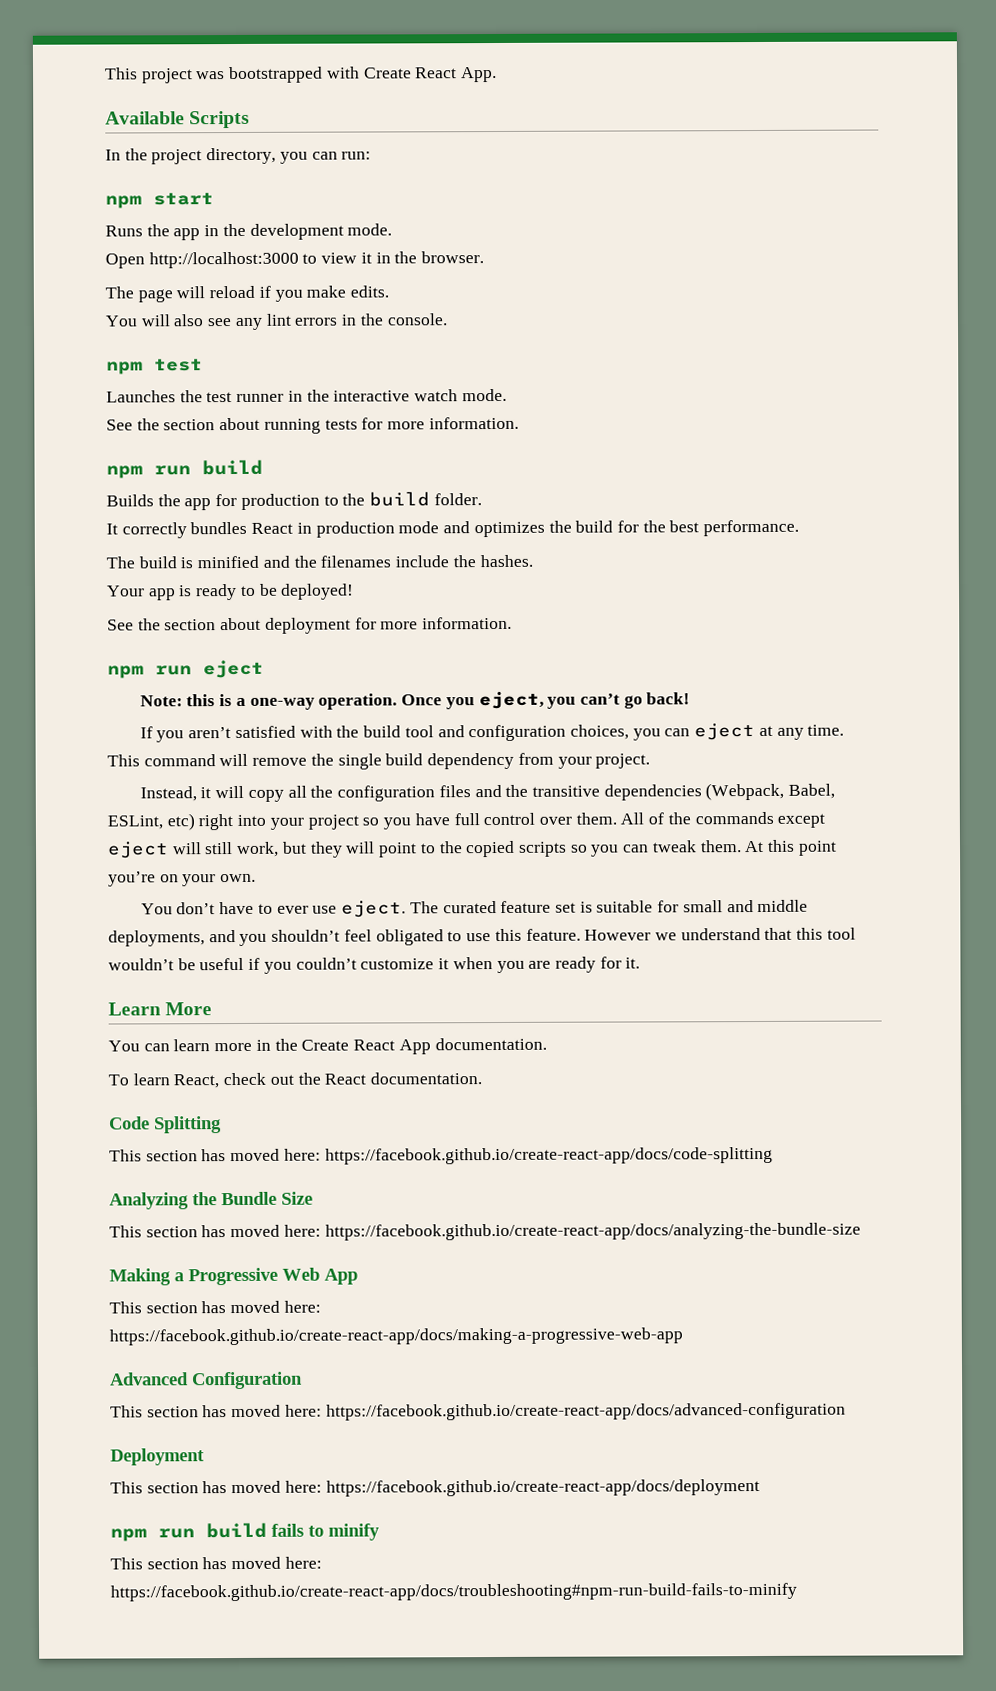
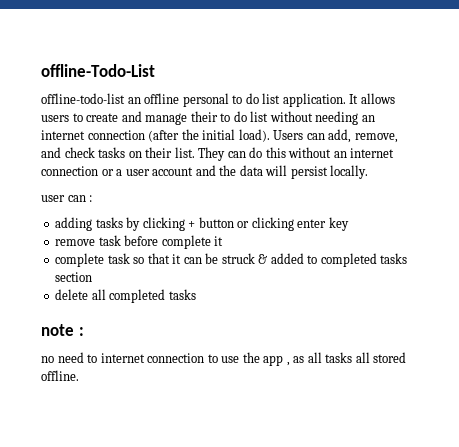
[105,66,498,84] [105,110,251,129] [105,147,372,165] [105,192,214,209] [105,223,393,241] [105,251,485,269] [105,285,390,303] [105,313,448,331] [106,358,203,375] [106,388,507,403] [106,416,519,434] [106,459,263,479] [106,491,482,511] [106,519,800,539] [106,554,533,569] [106,583,355,601] [107,616,513,634] [107,659,264,679] [139,690,691,710] [139,723,845,743] [107,752,651,770] [139,782,836,802] [107,811,826,831] [107,839,837,859] [108,871,257,887] [140,899,809,918] [108,927,856,947] [108,956,641,974] [108,1002,213,1016] [108,1037,547,1055] [108,1072,483,1089] [109,1116,222,1134] [109,1146,773,1165] [109,1191,313,1210] [109,1222,861,1241] [109,1267,358,1286] [109,1300,321,1314] [109,1327,683,1346] [110,1371,303,1390] [110,1402,846,1421] [110,1448,205,1466] [110,1479,760,1497] [110,1522,380,1542] [110,1556,322,1570] [110,1582,797,1602] This project was bootstrapped with Create React App. // Available Scripts // In the project directory, you can run: // npm start // Runs the app in the development mode. // Open http://localhost:3000 to view it in the browser. // The page will reload if you make edits. // You will also see any lint errors in the console. // npm test // Launches the test runner in the interactive watch mode. // See the section about running tests for more information. // npm run build // Builds the app for production to the build folder. // It correctly bundles React in production mode and optimizes the build for the best performance. // The build is minified and the filenames include the hashes. // Your app is ready to be deployed! // See the section about deployment for more information. // npm run eject // Note: this is a one-way operation. Once you eject, you can’t go back! // If you aren’t satisfied with the build tool and configuration choices, you can eject at any time. This command will remove the single build dependency from your project. // Instead, it will copy all the configuration files and the transitive dependencies (Webpack, Babel, ESLint, etc) right into your project so you have full control over them. All of the commands except eject will still work, but they will point to the copied scripts so you can tweak them. At this point you’re on your own. // You don’t have to ever use eject. The curated feature set is suitable for small and middle deployments, and you shouldn’t feel obligated to use this feature. However we understand that this tool wouldn’t be useful if you couldn’t customize it when you are ready for it. // Learn More // You can learn more in the Create React App documentation. // To learn React, check out the React documentation. // Code Splitting // This section has moved here: https://facebook.github.io/create-react-app/docs/code-splitting // Analyzing the Bundle Size // This section has moved here: https://facebook.github.io/create-react-app/docs/analyzing-the-bundle-size // Making a Progressive Web App // This section has moved here: https://facebook.github.io/create-react-app/docs/making-a-progressive-web-app // Advanced Configuration // This section has moved here: https://facebook.github.io/create-react-app/docs/advanced-configuration // Deployment // This section has moved here: https://facebook.github.io/create-react-app/docs/deployment // npm run build fails to minify // This section has moved here: https://facebook.github.io/create-react-app/docs/troubleshooting#npm-run-build-fails-to-minify -> [41,64,155,77] [41,93,395,107] [41,111,375,125] [41,129,398,143] [41,147,395,161] [41,165,369,179] [41,195,93,202] [55,217,349,231] [55,235,224,249] [55,253,408,267] [55,272,93,282] [55,289,196,303] [41,324,84,336] [41,352,407,366] [41,370,79,381] offline-Todo-List // offline-todo-list an offline personal to do list application. It allows users to create and manage their to do list without needing an internet connection (after the initial load). Users can add, remove, and check tasks on their list. They can do this without an internet connection or a user account and the data will persist locally. // user can : // adding tasks by clicking + button or clicking enter key // remove task before complete it // complete task so that it can be struck & added to completed tasks section // delete all completed tasks // note : // no need to internet connection to use the app , as all tasks all stored offline.

